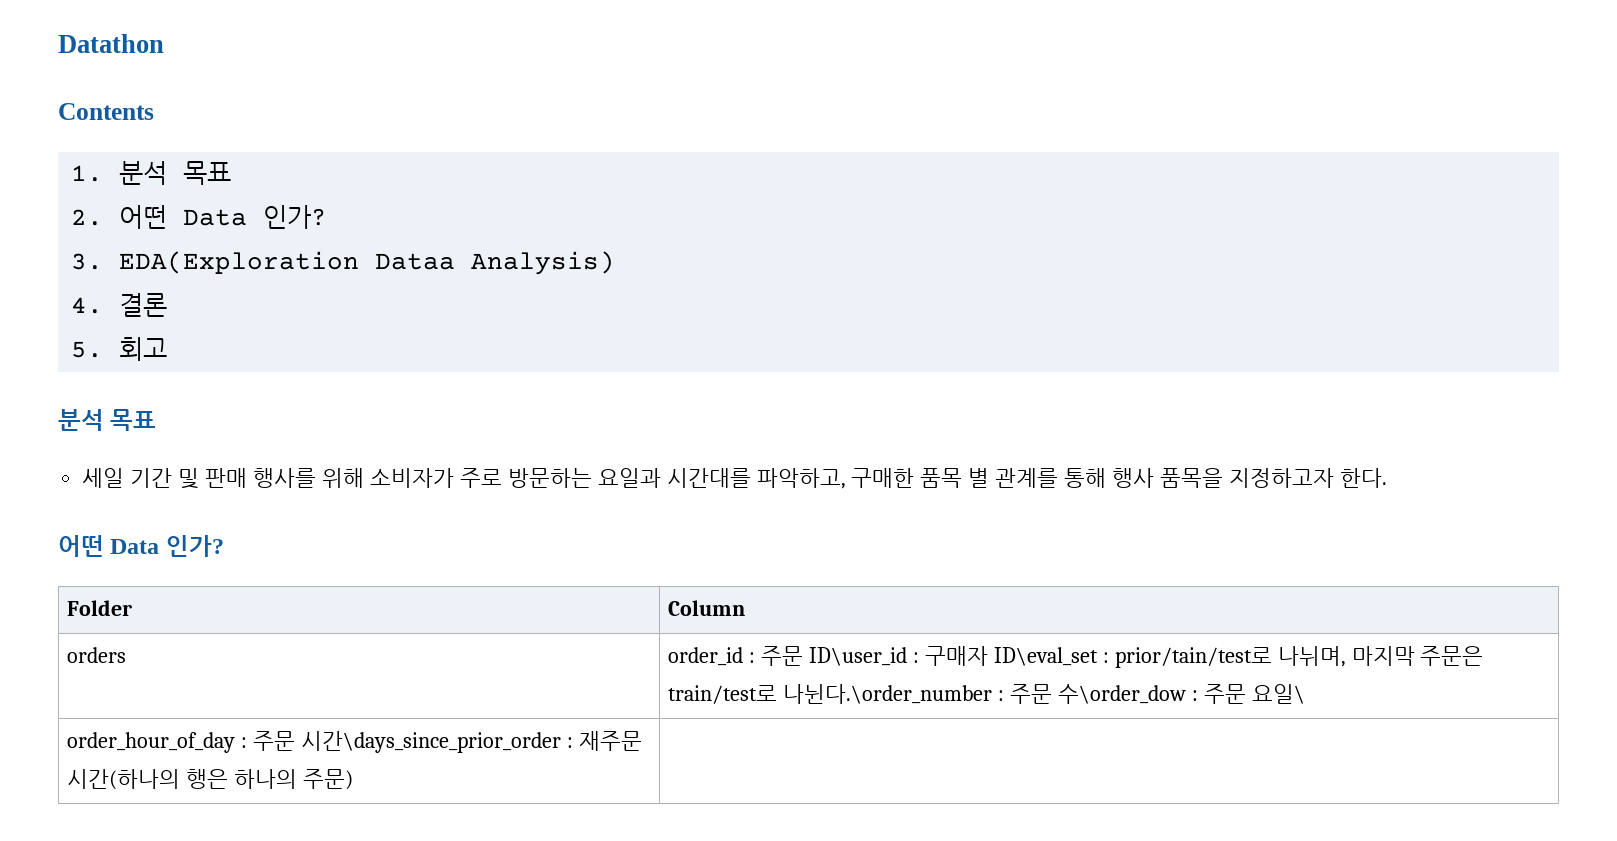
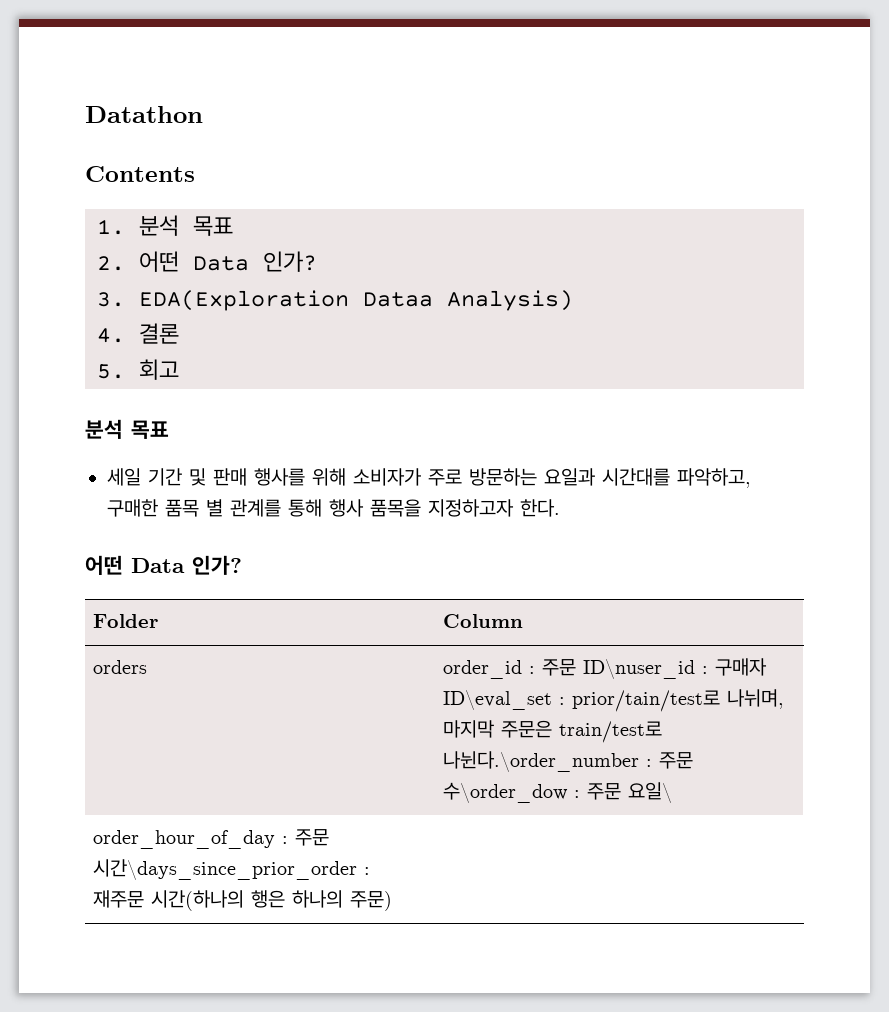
[808,647,907,666] ID\user_id -> [583,659,696,679] ID\nuser_id

